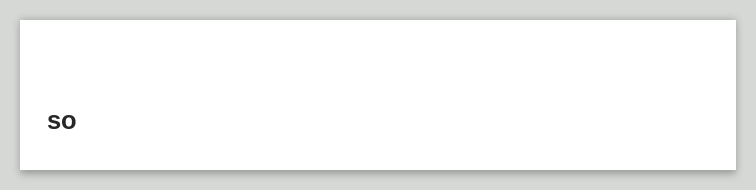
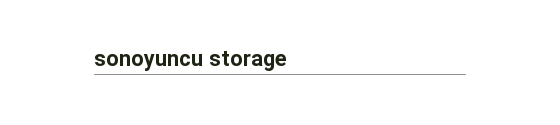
[47,115,77,129] so -> [94,51,287,71] sonoyuncu storage

